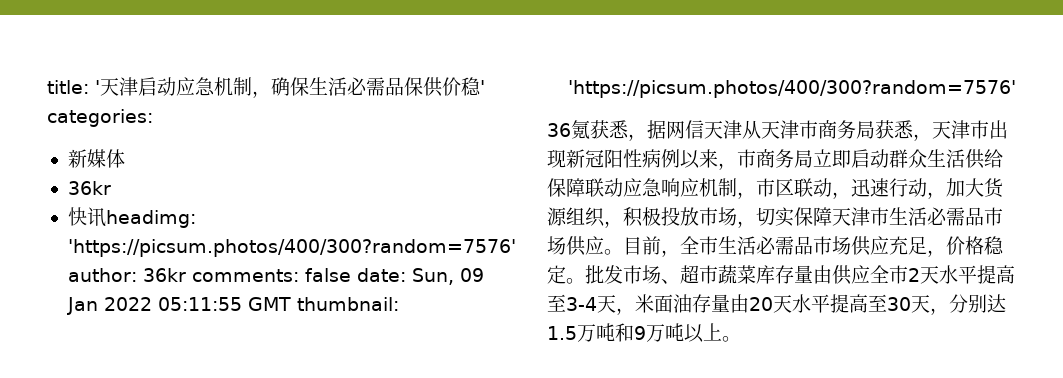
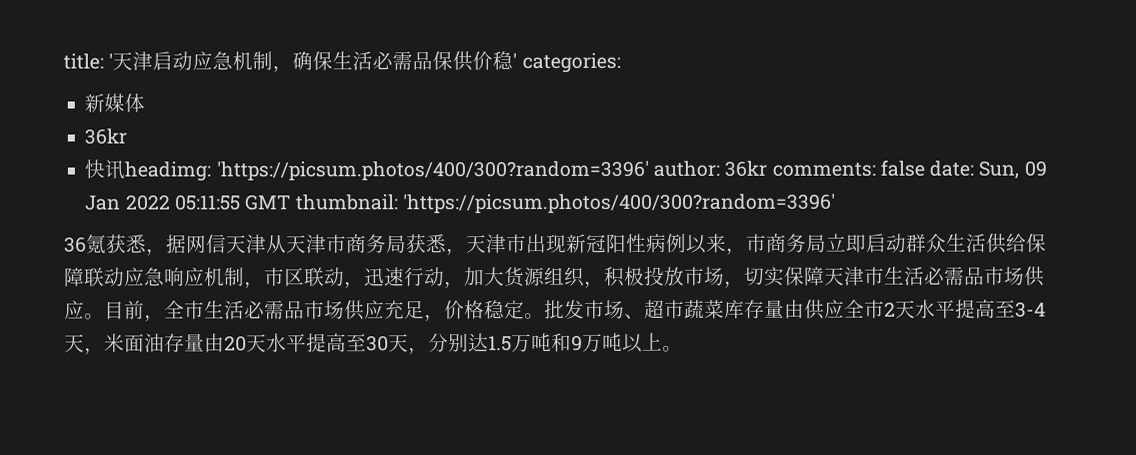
[67,239,516,257] 'https://picsum.photos/400/300?random=7576' -> [215,160,649,181] 'https://picsum.photos/400/300?random=3396'
[567,80,1016,98] 'https://picsum.photos/400/300?random=7576' -> [401,193,835,214] 'https://picsum.photos/400/300?random=3396'

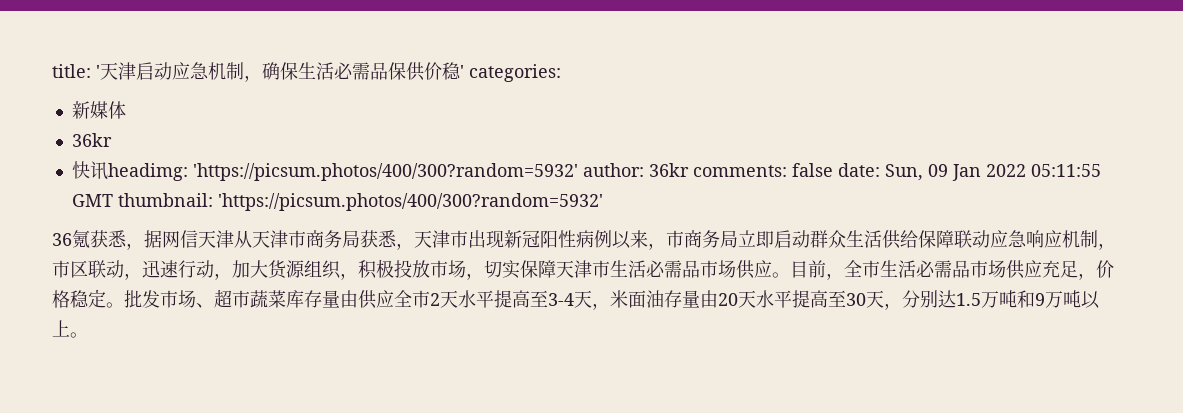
[215,160,649,181] 'https://picsum.photos/400/300?random=3396' -> [192,163,578,181] 'https://picsum.photos/400/300?random=5932'
[401,193,835,214] 'https://picsum.photos/400/300?random=3396' -> [217,193,603,211] 'https://picsum.photos/400/300?random=5932'

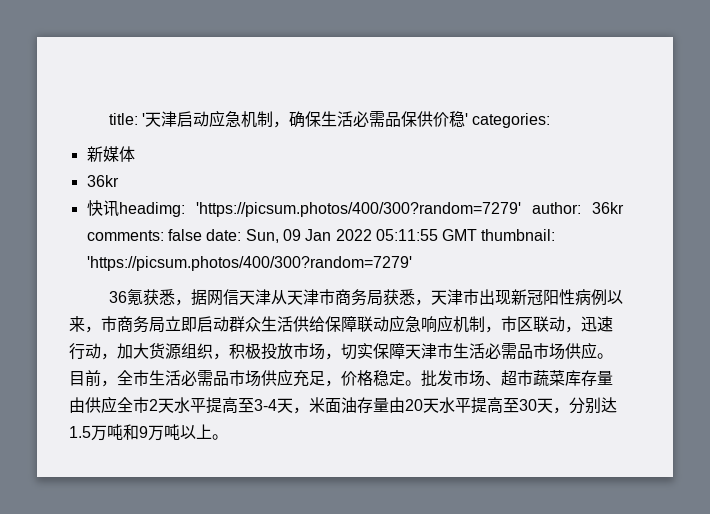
[192,163,578,181] 'https://picsum.photos/400/300?random=5932' -> [195,202,521,217] 'https://picsum.photos/400/300?random=7279'
[217,193,603,211] 'https://picsum.photos/400/300?random=5932' -> [86,256,412,271] 'https://picsum.photos/400/300?random=7279'

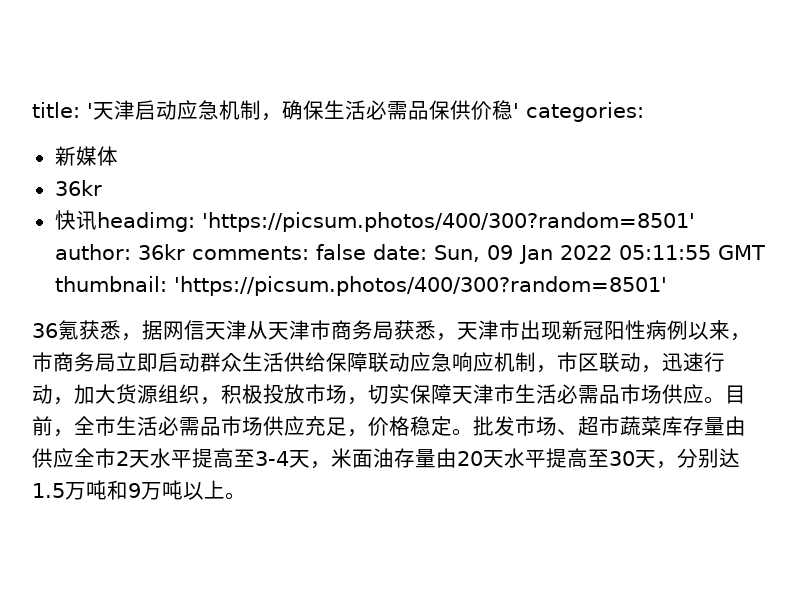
[195,202,521,217] 'https://picsum.photos/400/300?random=7279' -> [201,212,695,232] 'https://picsum.photos/400/300?random=8501'
[86,256,412,271] 'https://picsum.photos/400/300?random=7279' -> [173,276,667,296] 'https://picsum.photos/400/300?random=8501'

